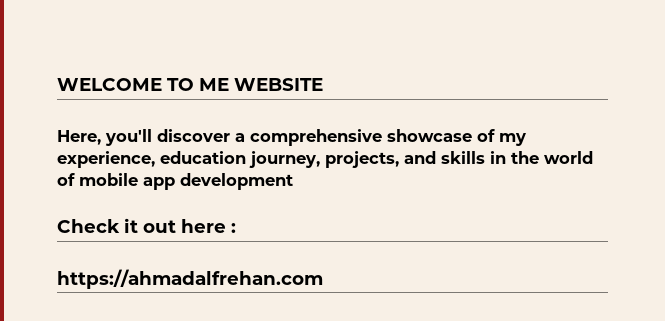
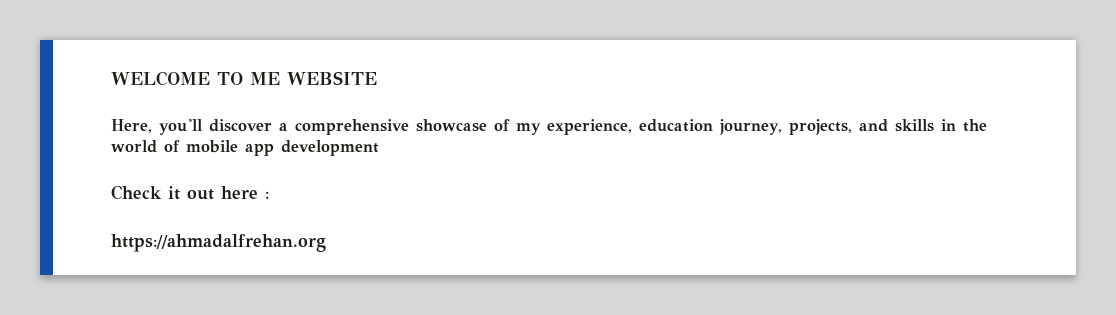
[57,269,323,289] https://ahmadalfrehan.com -> [111,234,326,252] https://ahmadalfrehan.org

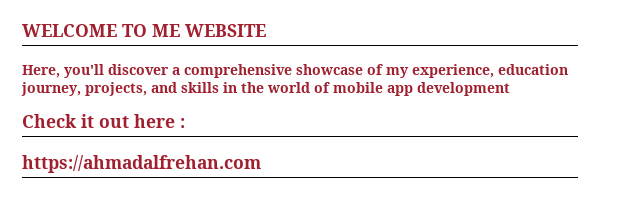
[111,234,326,252] https://ahmadalfrehan.org -> [22,155,261,173] https://ahmadalfrehan.com

